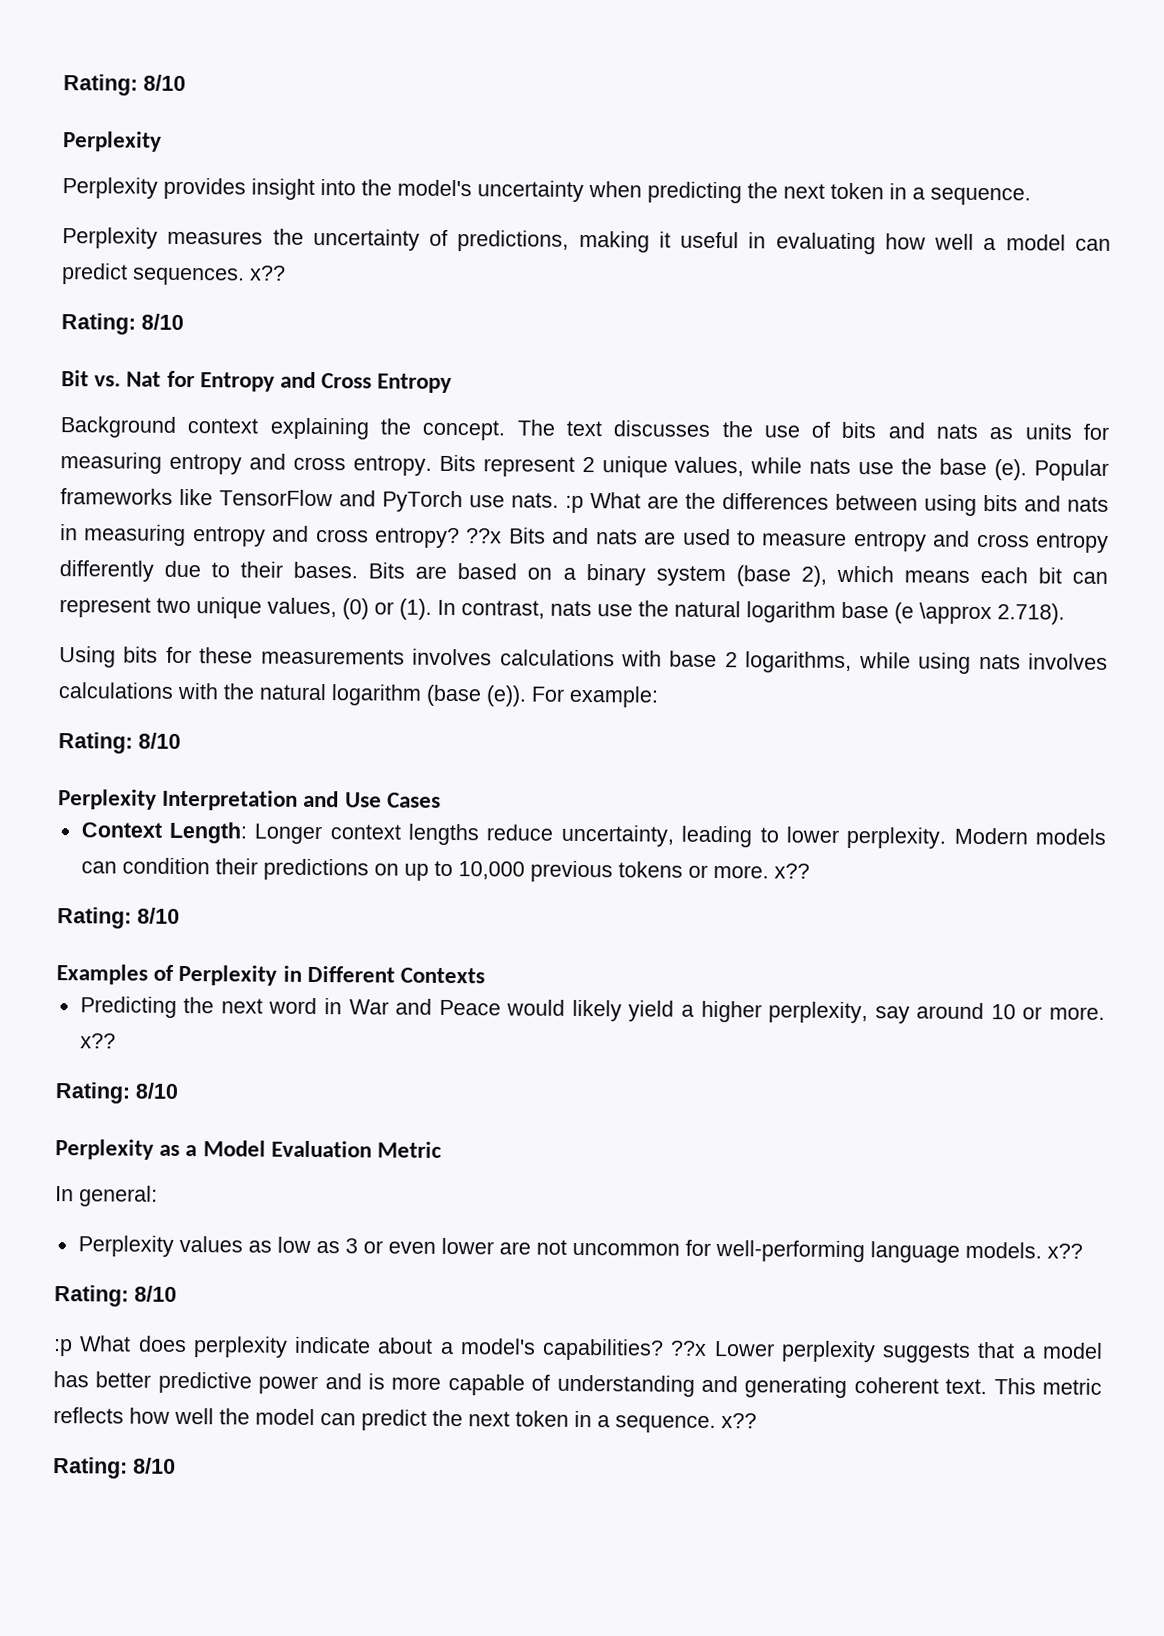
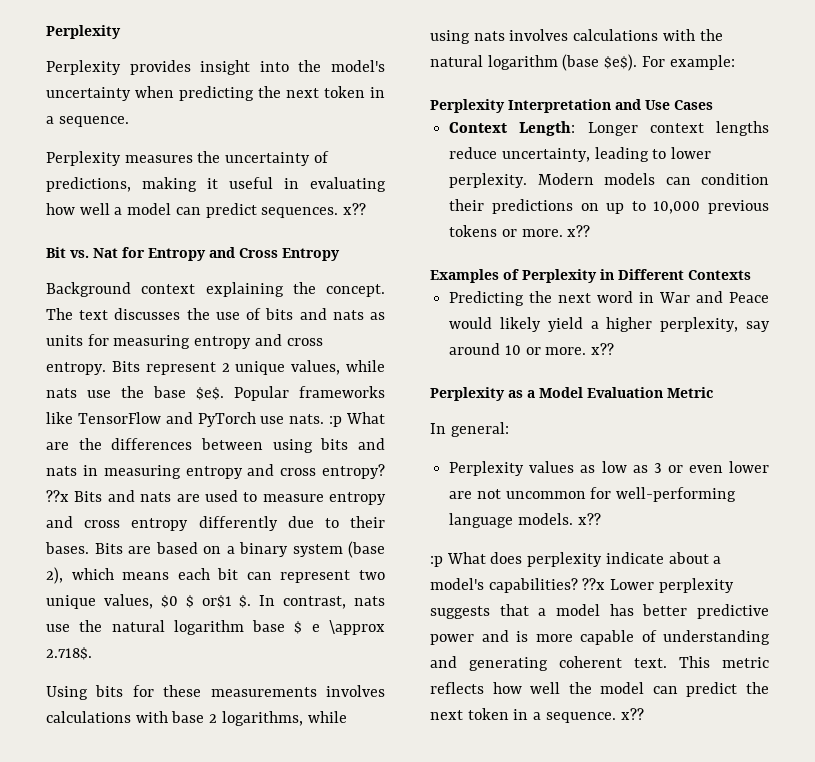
[63,74,186,96] Rating: 8/10 // -> (46, 32) none
[61,313,184,335] // Rating: 8/10 -> (367, 209) none
[994,459,1028,481] (e). -> [196,387,224,400] $e$.
[342,598,432,620] (0) or (1). -> [160,595,252,608] $0 $ or$1 $.
[894,602,1065,625] (e \approx 2.718). -> [294,620,385,635] [46,647,92,660] $ e \approx 2.718$.
[486,685,526,707] (e)). -> [604,54,638,71] $e$).
[58,732,181,754] // Rating: 8/10 -> (735, 62) none
[57,907,180,929] // Rating: 8/10 -> (591, 231) none
[55,1082,179,1104] // Rating: 8/10 -> (615, 349) none
[54,1285,177,1307] // Rating: 8/10 -> (601, 519) none
[53,1457,176,1479] // Rating: 8/10 -> (644, 714) none

